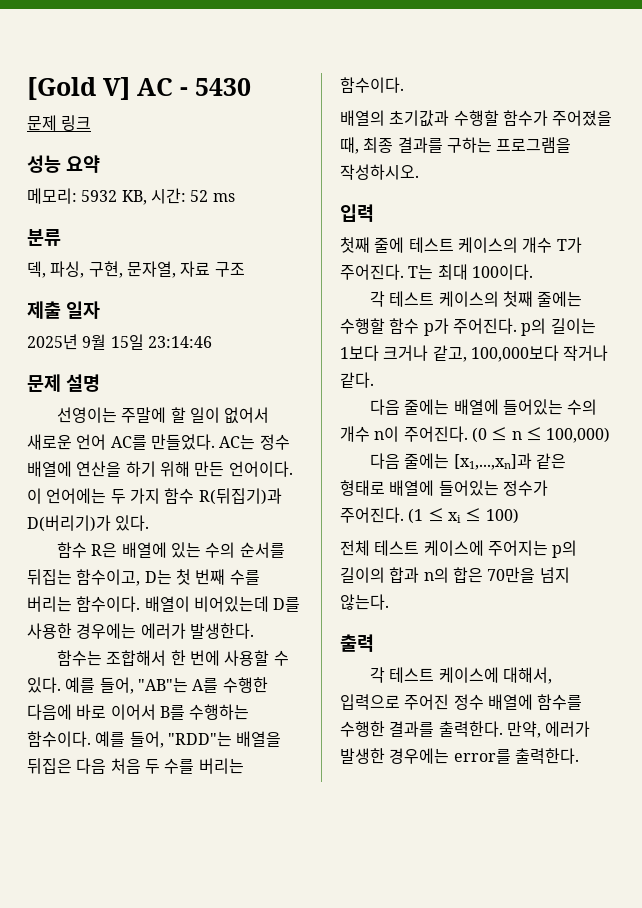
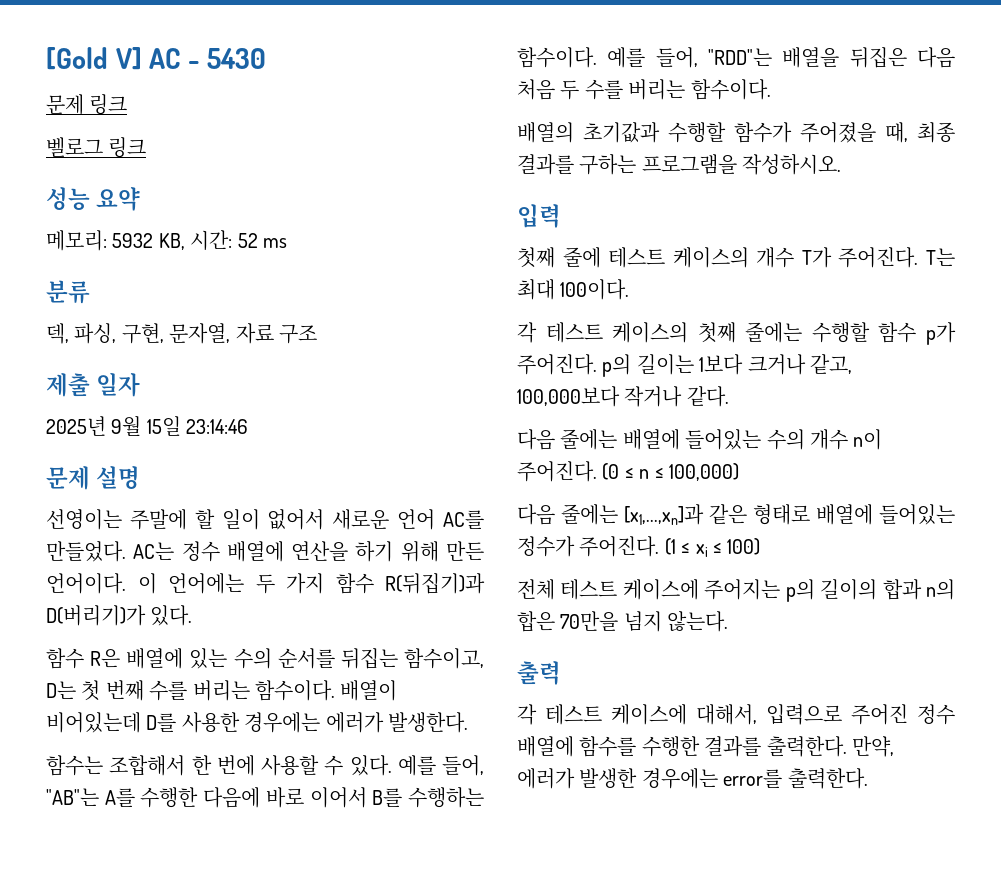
(92, 123) none -> [46,137,147,158] // 벨로그 링크

